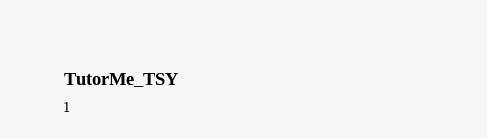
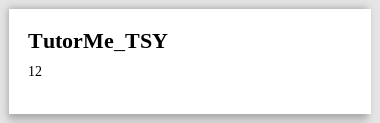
[64,102,70,112] 1 -> [28,66,42,76] 12

